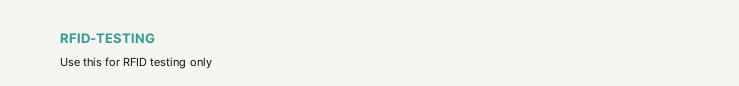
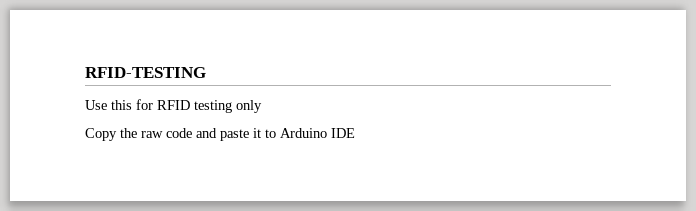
(212, 63) none -> [85,128,355,141] // Copy the raw code and paste it to Arduino IDE

